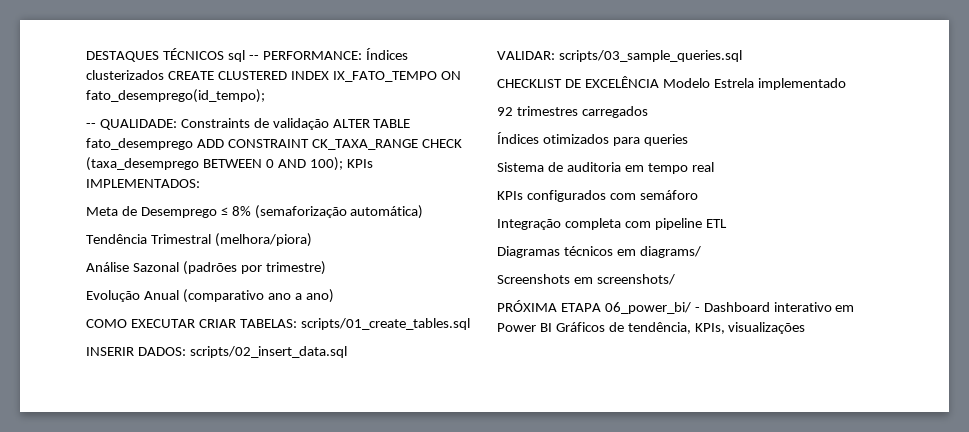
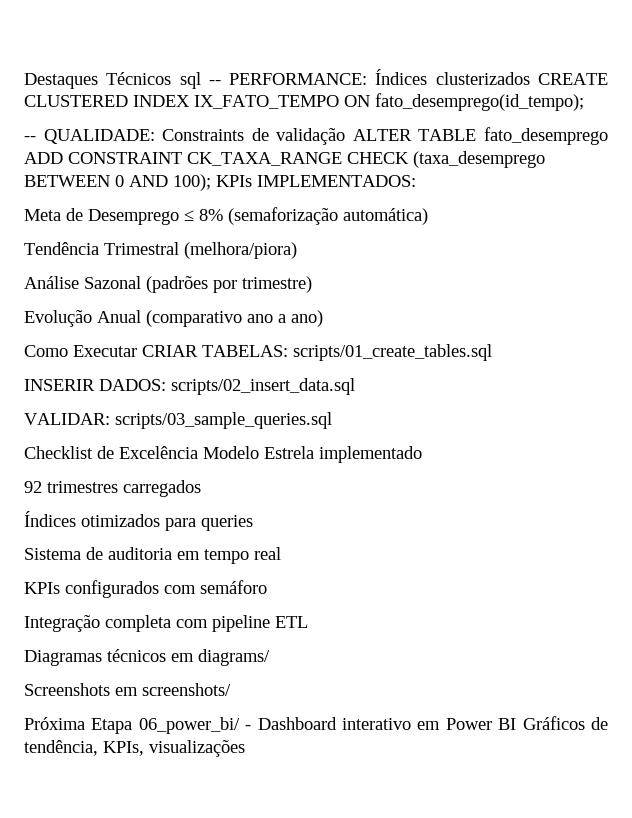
[86,48,224,62] DESTAQUES TÉCNICOS -> [24,72,172,89] Destaques Técnicos
[86,319,195,328] COMO EXECUTAR -> [24,345,137,357] Como Executar
[497,76,659,88] CHECKLIST DE EXCELÊNCIA -> [24,446,198,459] Checklist de Excelência
[497,300,601,312] PRÓXIMA ETAPA -> [24,717,133,734] Próxima Etapa

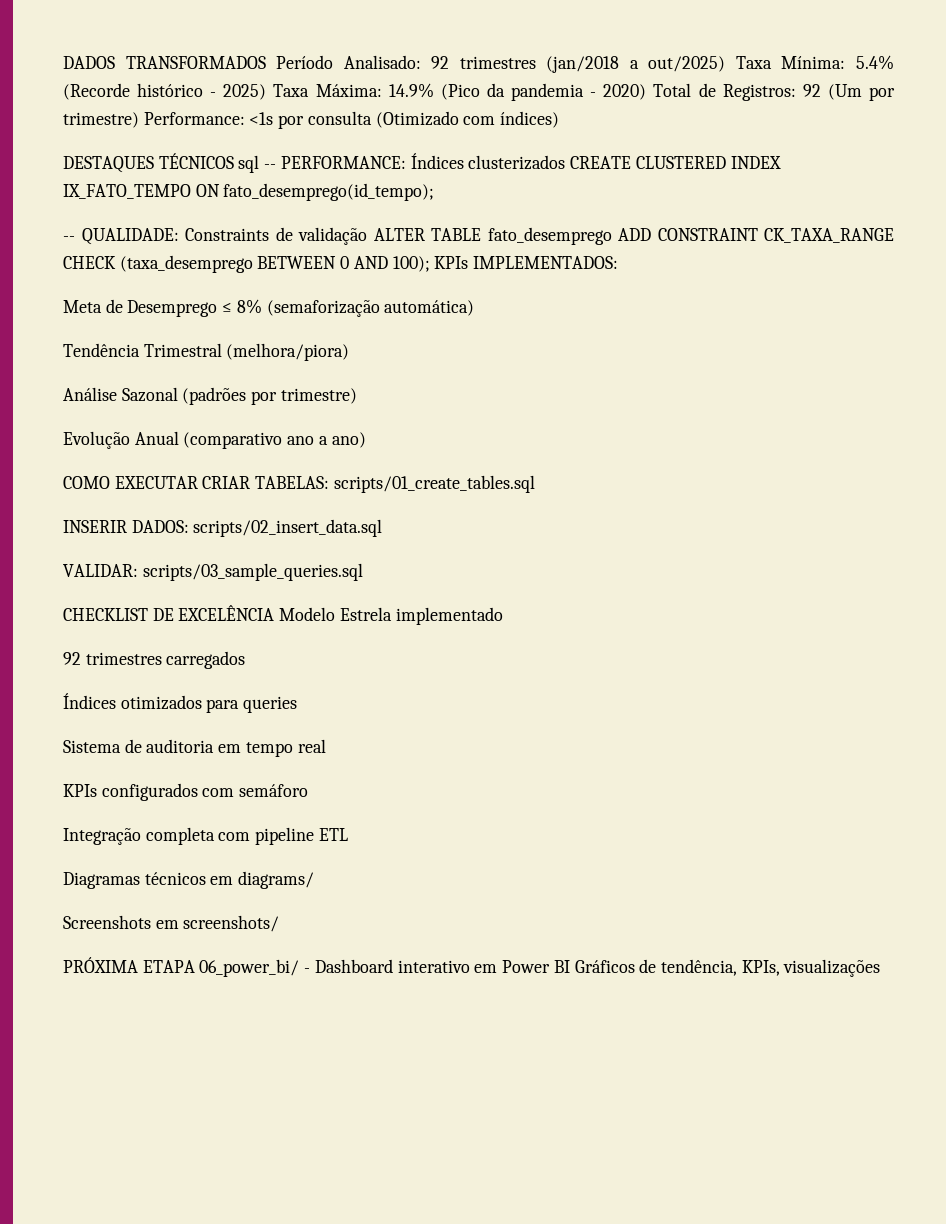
[24,72,172,89] Destaques Técnicos -> [63,55,894,73] [63,83,896,101] [63,111,560,129] [63,153,234,173] DADOS TRANSFORMADOS Período Analisado: 92 trimestres (jan/2018 a out/2025) Taxa Mínima: 5.4% (Recorde histórico - 2025) Taxa Máxima: 14.9% (Pico da pandemia - 2020) Total de Registros: 92 (Um por trimestre) Performance: <1s por consulta (Otimizado com índices) // DESTAQUES TÉCNICOS
[24,345,137,357] Como Executar -> [63,476,198,489] COMO EXECUTAR
[24,446,198,459] Checklist de Excelência -> [63,605,275,621] CHECKLIST DE EXCELÊNCIA
[24,717,133,734] Próxima Etapa -> [63,957,195,973] PRÓXIMA ETAPA

